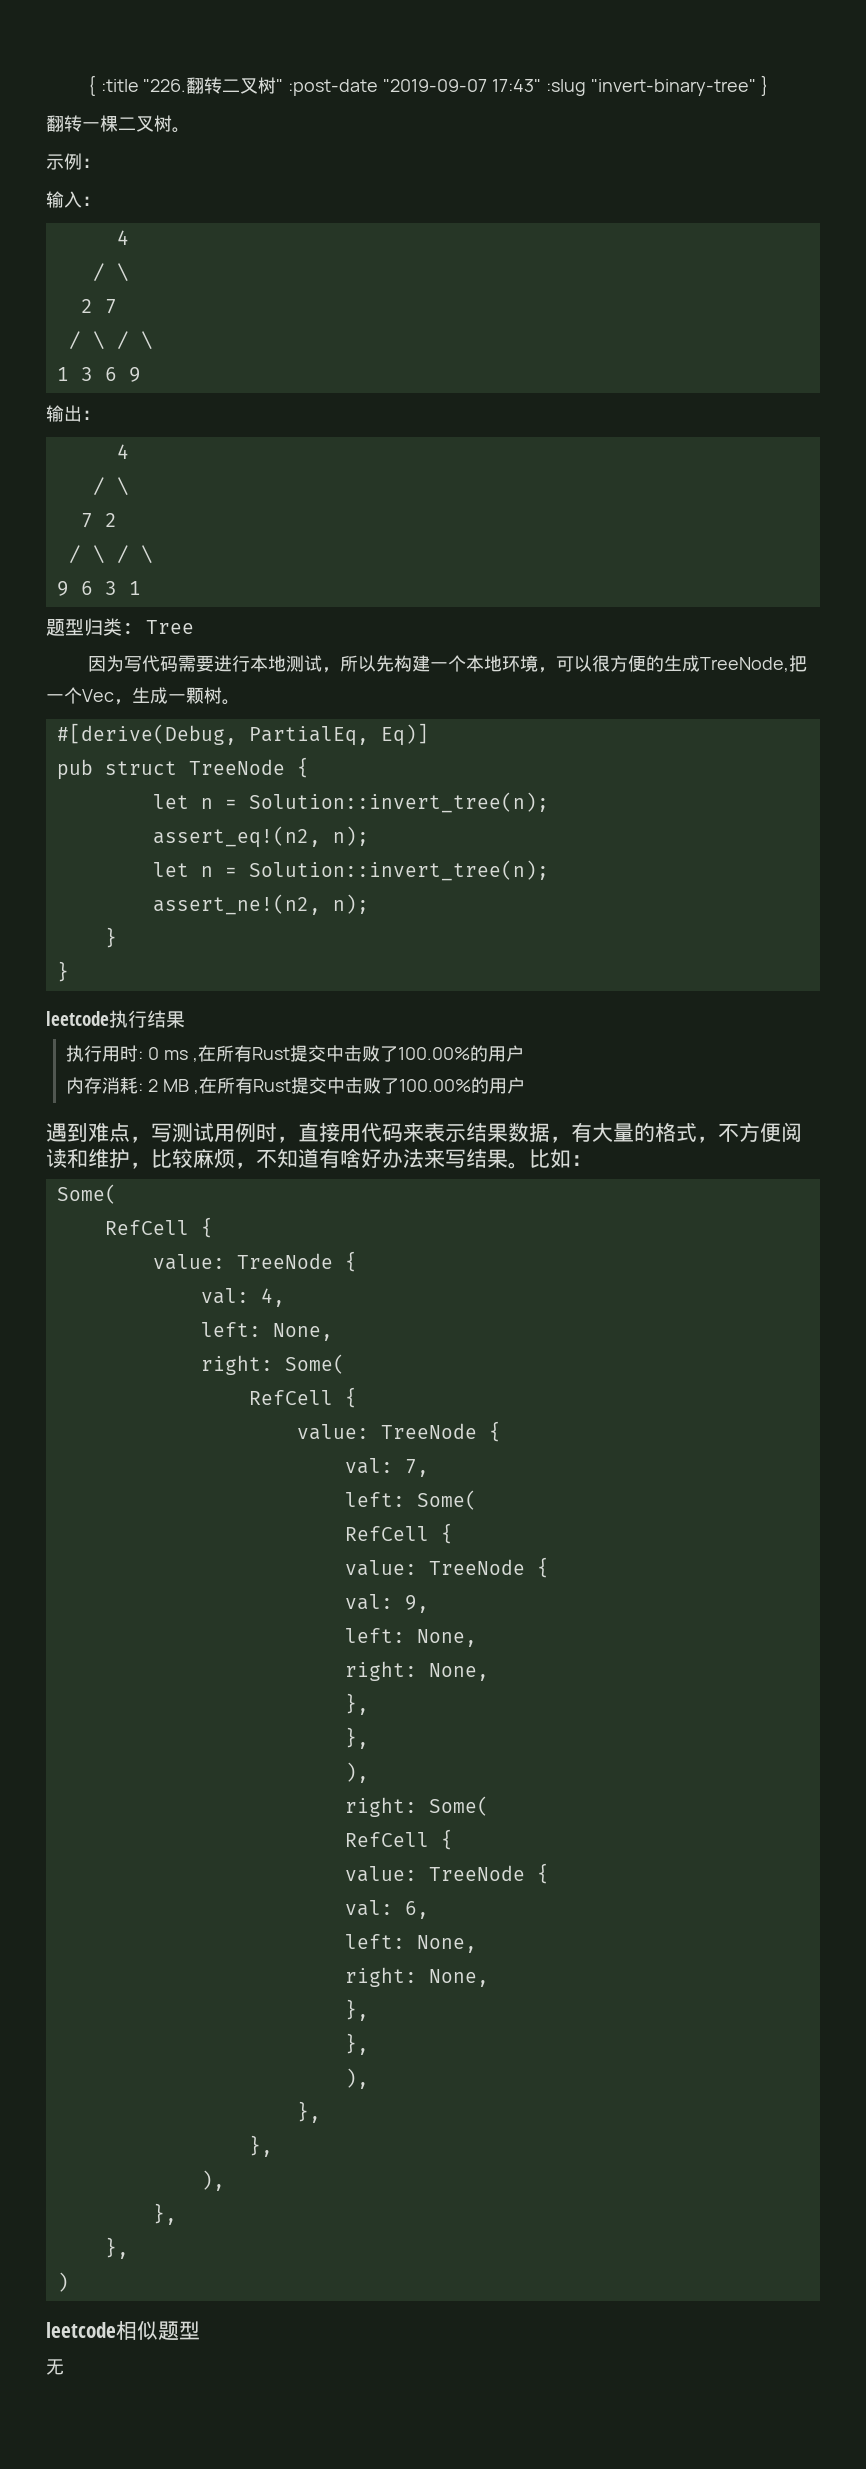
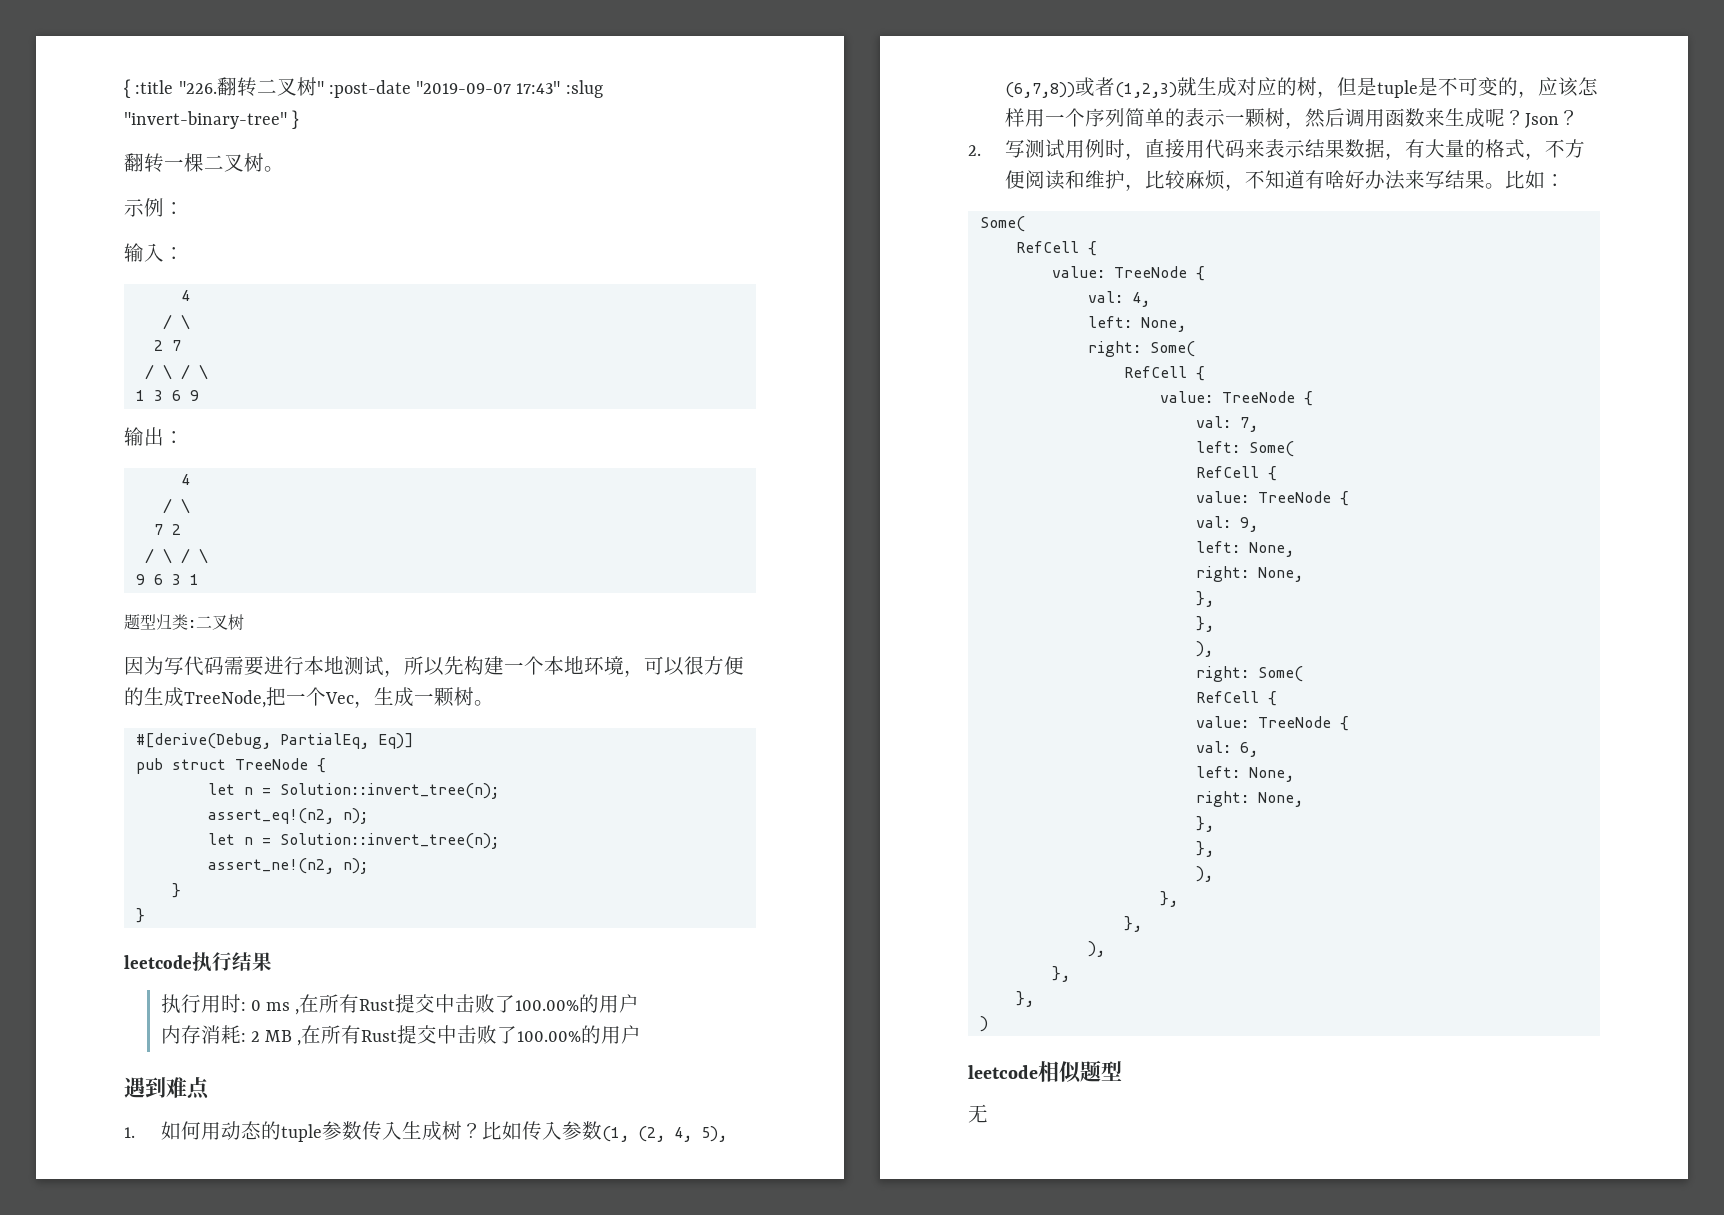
[146,620,194,634] Tree -> [196,614,244,630] 二叉树
[130,1136,151,1143] ， -> [124,1121,727,1142] [1004,77,1598,98] [1004,108,1579,129] [968,145,981,156] // 1.如何用动态的tuple参数传入生成树？比如传入参数(1, (2, 4, 5), (6,7,8))或者(1,2,3)就生成对应的树，但是tuple是不可变的，应该怎样用一个序列简单的表示一颗树，然后调用函数来生成呢？Json？ // 2.

